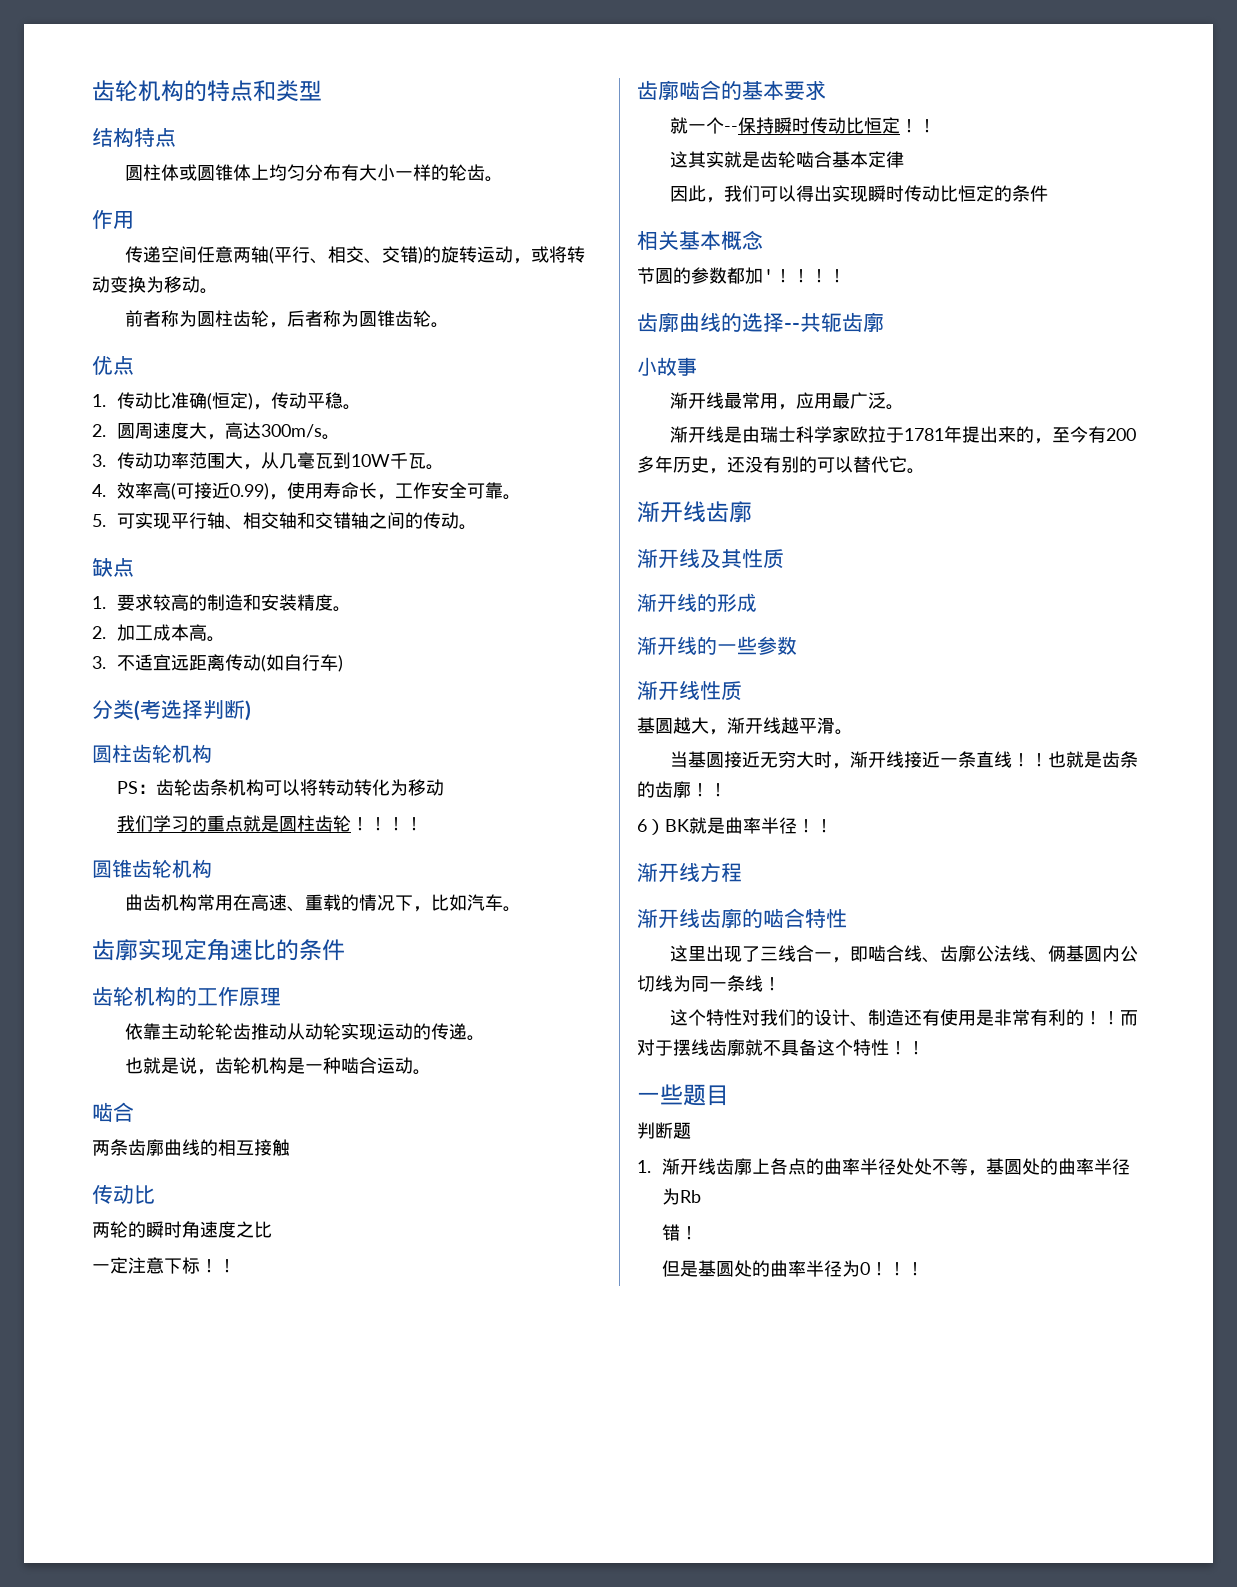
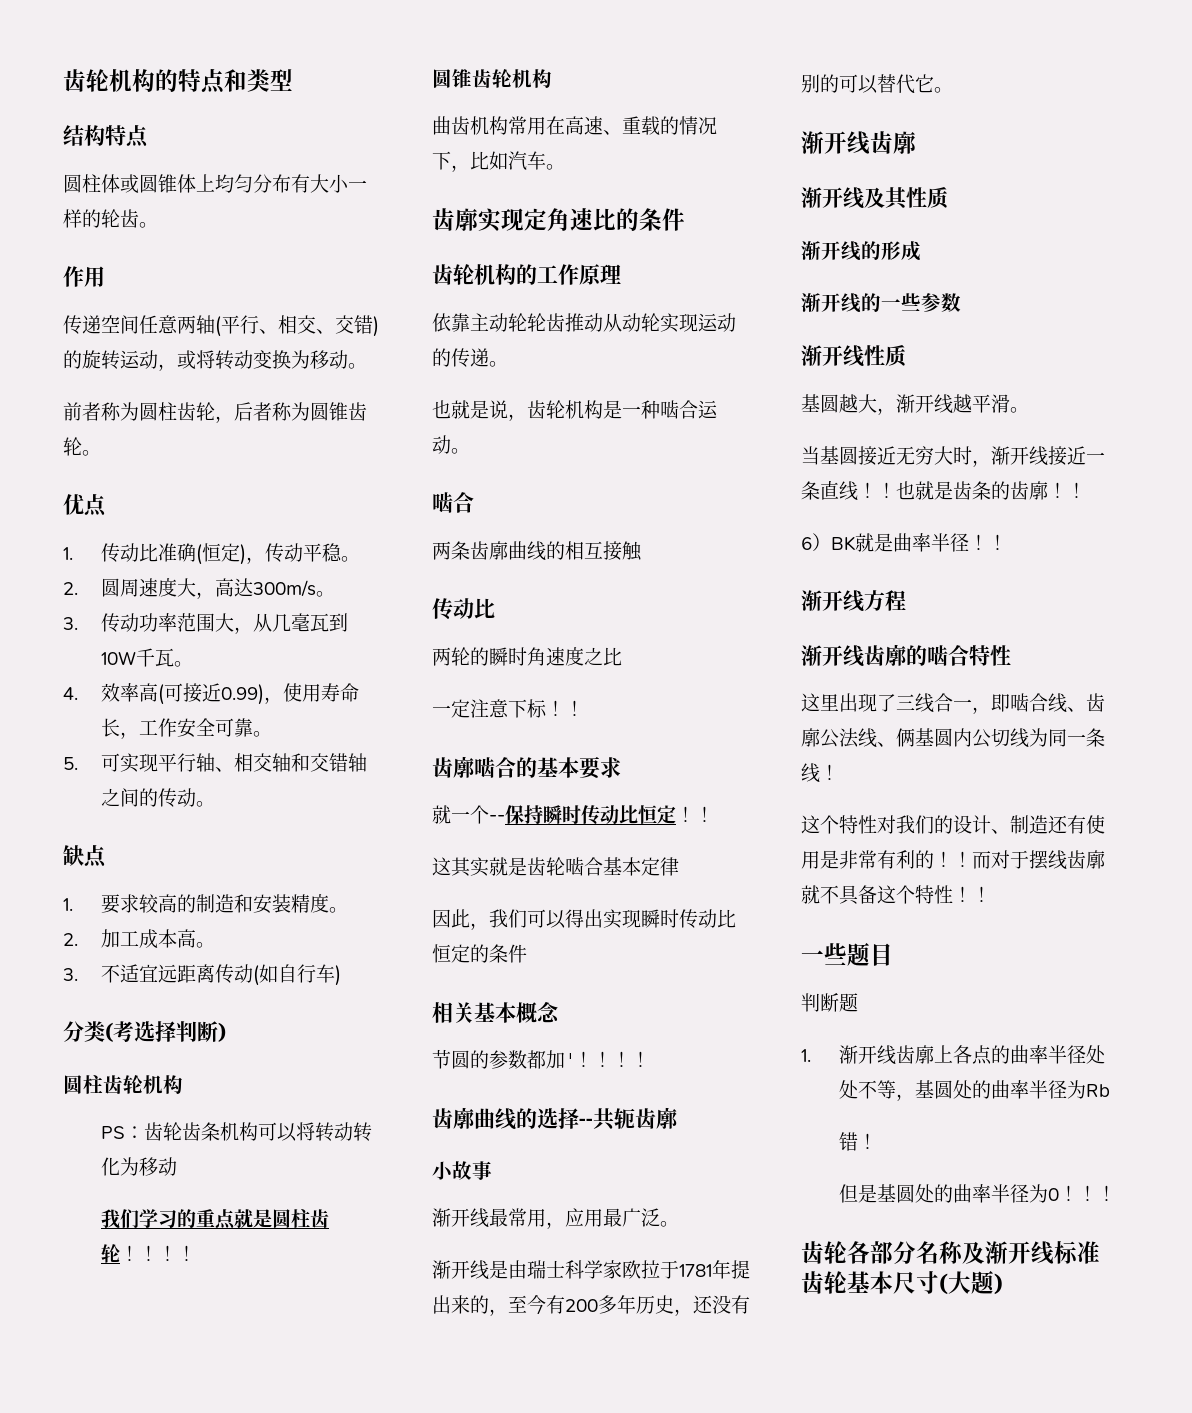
(925, 1269) none -> [801,1241,1100,1265] [801,1270,1003,1295] // 齿轮各部分名称及渐开线标准齿轮基本尺寸(大题)

